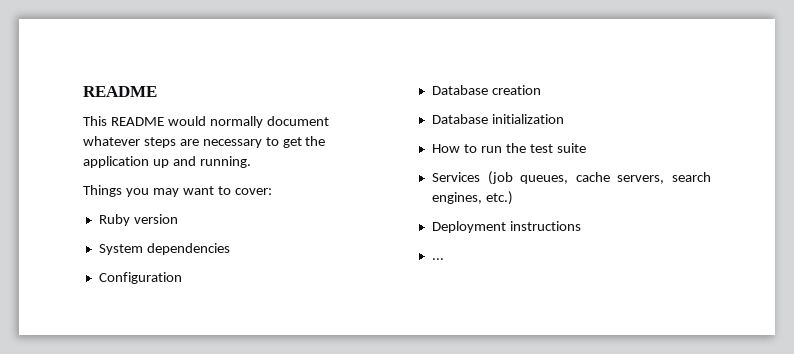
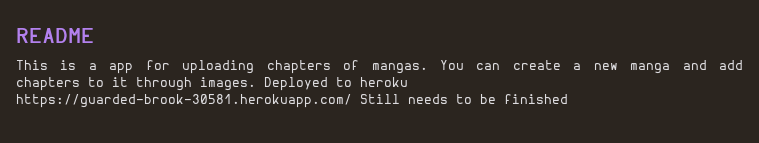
[110,116,329,128] [83,136,326,148] [83,156,251,168] [83,185,272,197] [98,214,178,226] [98,243,230,255] [98,272,182,284] [431,85,541,95] [431,114,564,124] [431,143,586,153] [431,171,711,185] [431,191,513,205] [431,221,581,233] [431,258,444,260] README would normally document whatever steps are necessary to get the application up and running. // Things you may want to cover: // Ruby version // System dependencies // Configuration // Database creation // Database initialization // How to run the test suite // Services (job queues, cache servers, search engines, etc.) // Deployment instructions // ... -> [60,60,743,74] [16,77,408,91] [16,94,568,108] is a app for uploading chapters of mangas. You can create a new manga and add chapters to it through images. Deployed to heroku https://guarded-brook-30581.herokuapp.com/ Still needs to be finished

